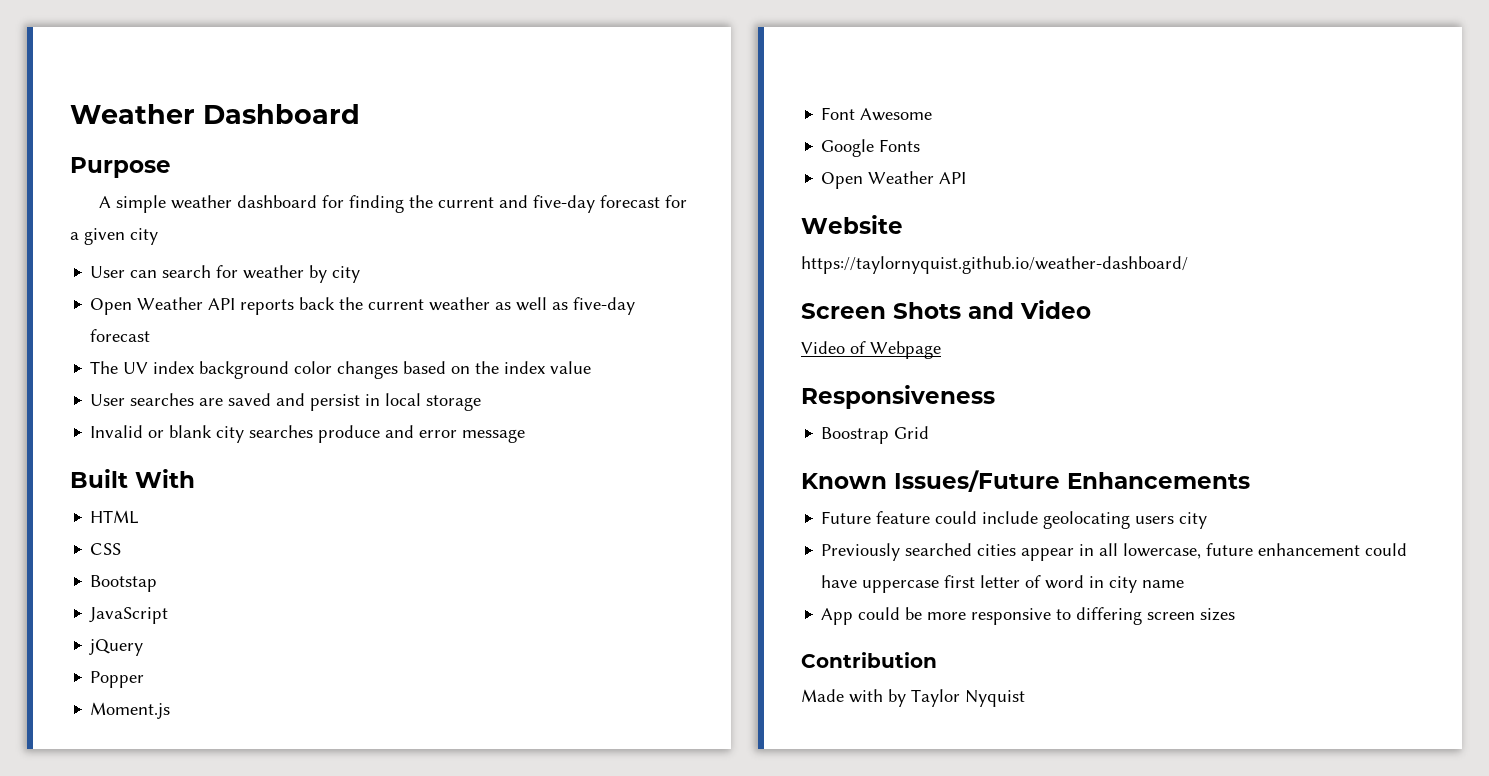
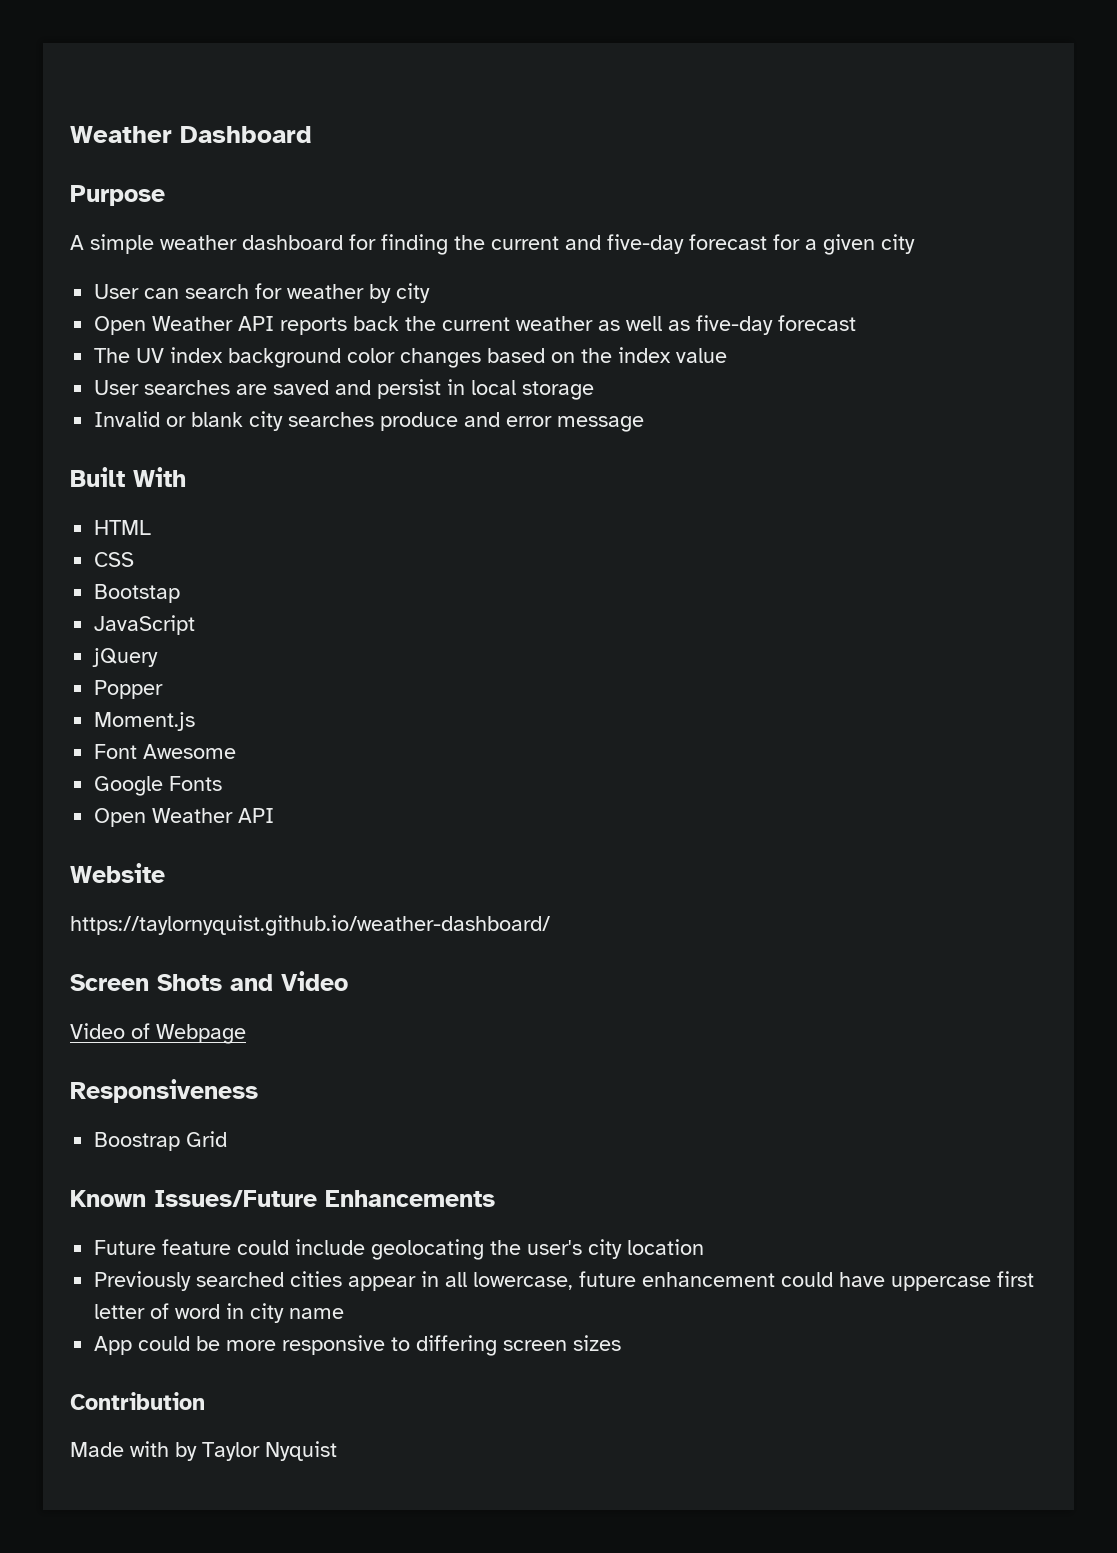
[1135,512,1208,529] users city -> [490,1239,705,1259] the user's city location

